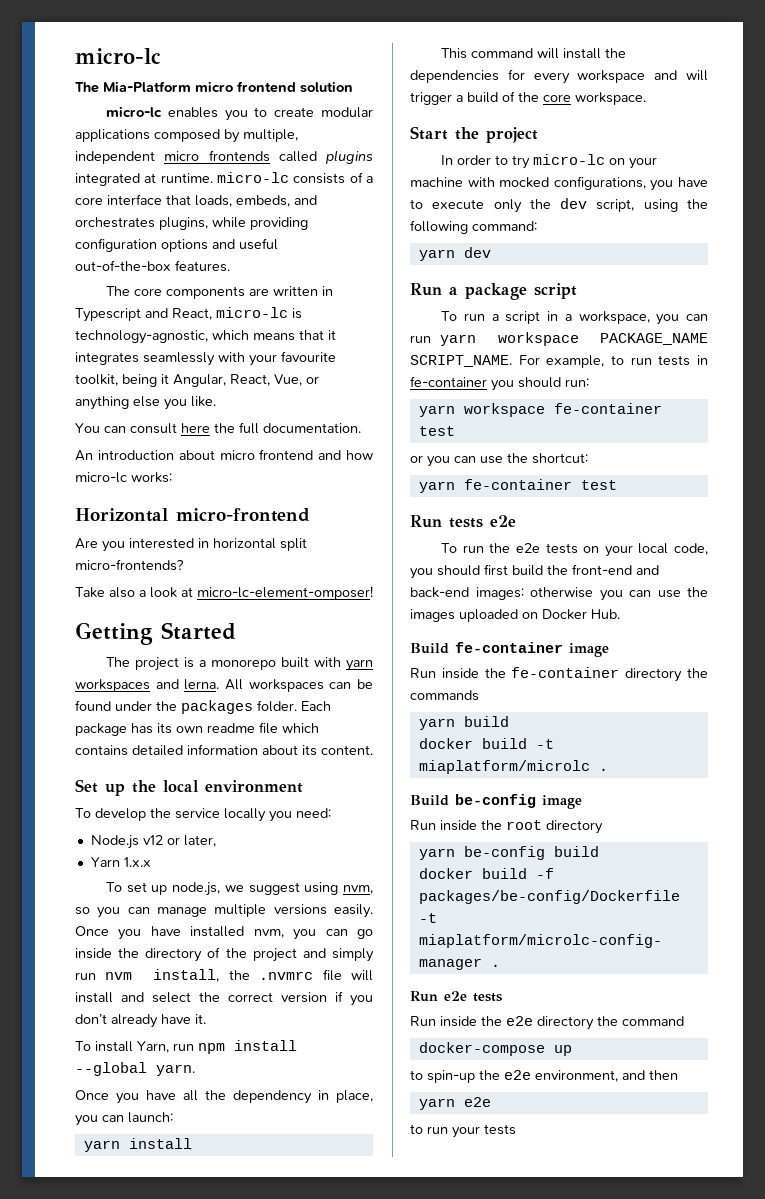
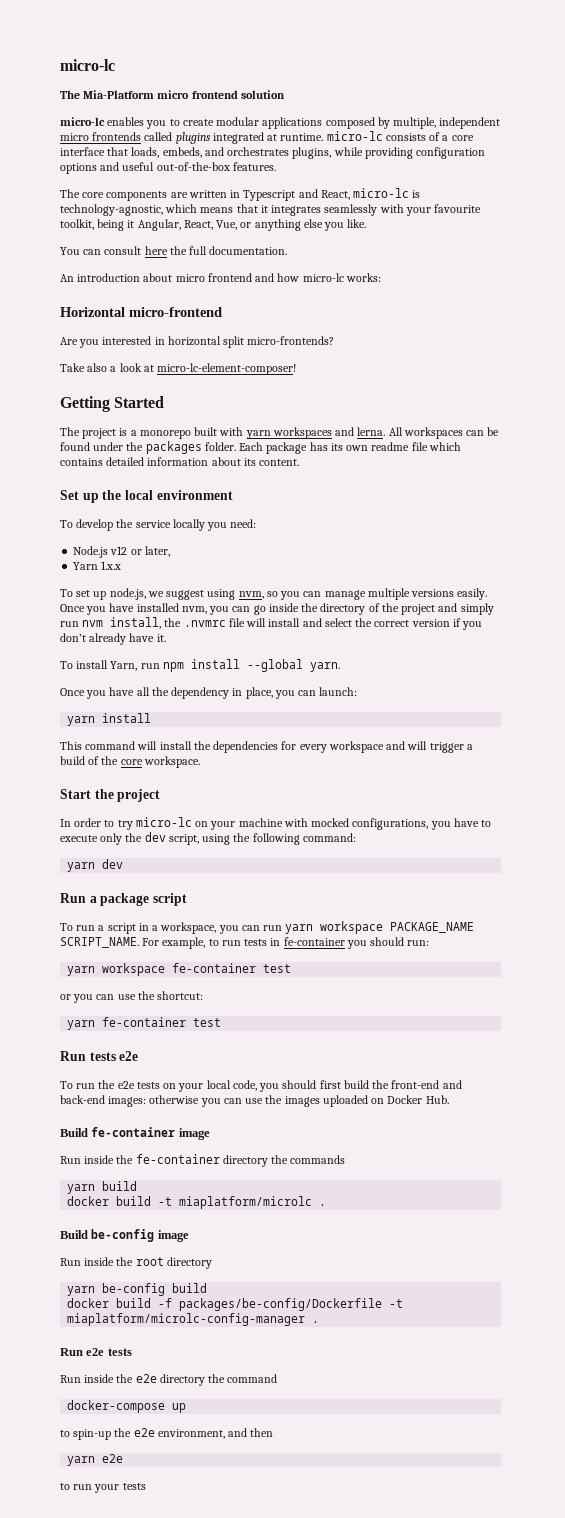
[197,586,373,600] micro-lc-element-omposer! -> [157,363,297,375] micro-lc-element-composer!

